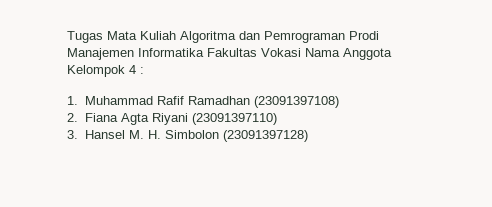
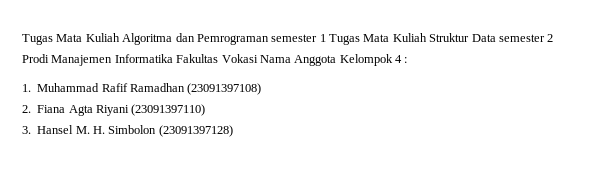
(345, 37) none -> [271,33,554,45] semester 1 Tugas Mata Kuliah Struktur Data semester 2

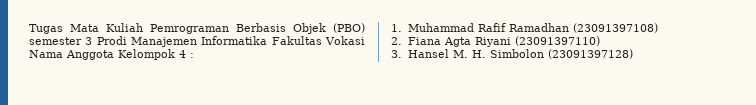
[22,33,554,45] Tugas Mata Kuliah Algoritma dan Pemrograman semester 1 Tugas Mata Kuliah Struktur Data semester 2 -> [29,23,365,34] [29,37,93,45] Tugas Mata Kuliah Pemrograman Berbasis Objek (PBO) semester 3

